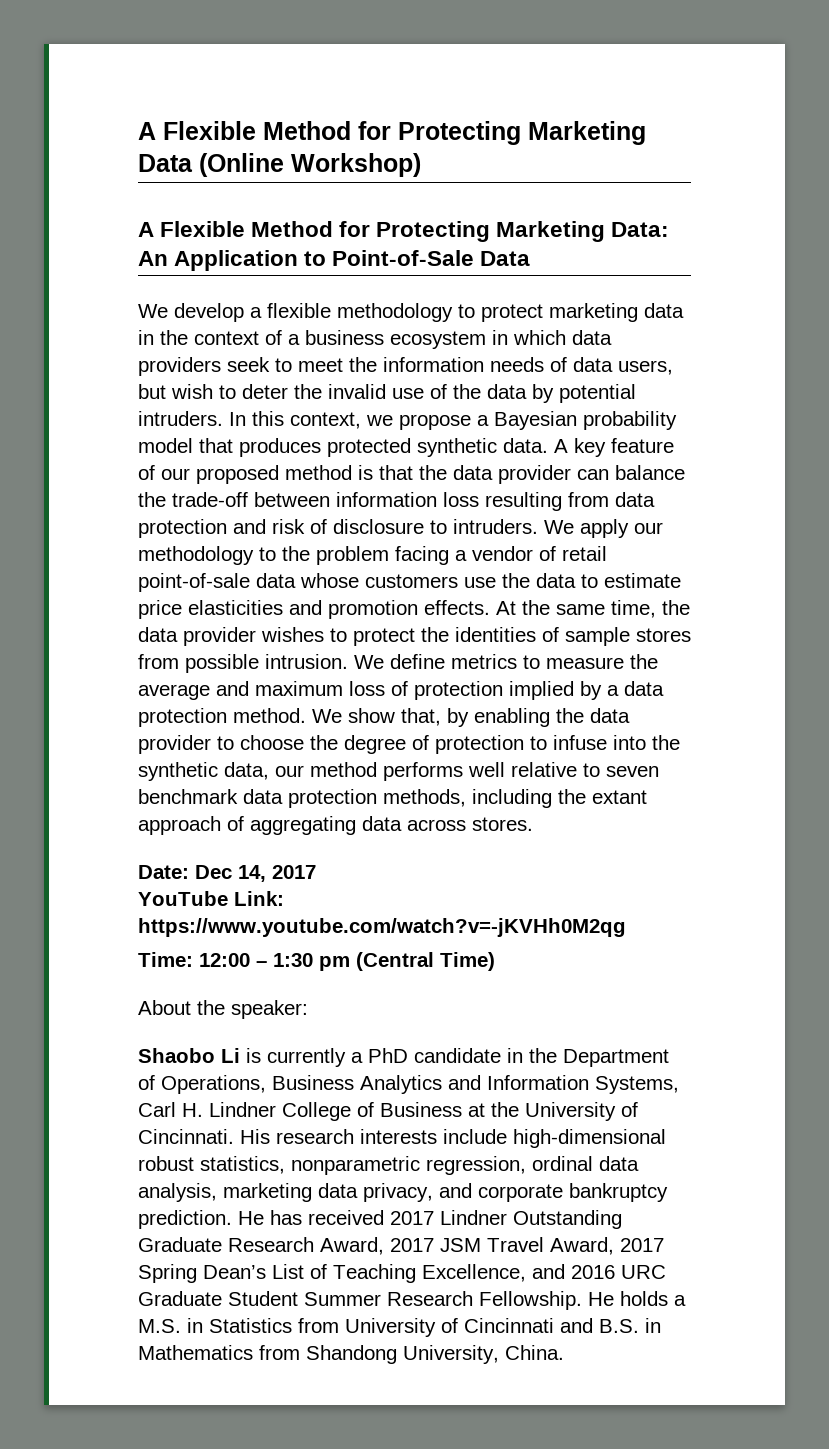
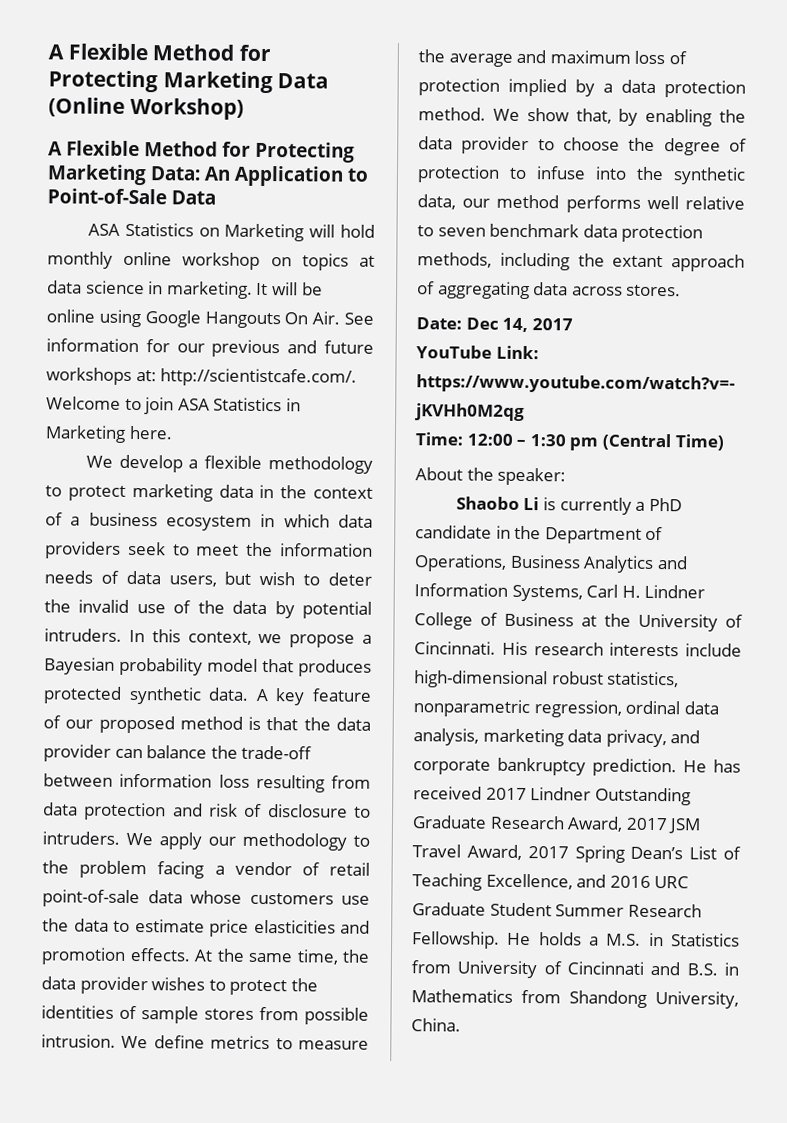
(531, 258) none -> [87,222,376,242] [47,251,375,271] [47,280,323,299] [46,309,374,329] [46,338,375,358] [46,367,358,387] [46,396,301,415] [45,425,173,443] // ASA Statistics on Marketing will hold monthly online workshop on topics at data science in marketing. It will be online using Google Hangouts On Air. See information for our previous and future workshops at: http://scientistcafe.com/. Welcome to join ASA Statistics in Marketing here.

